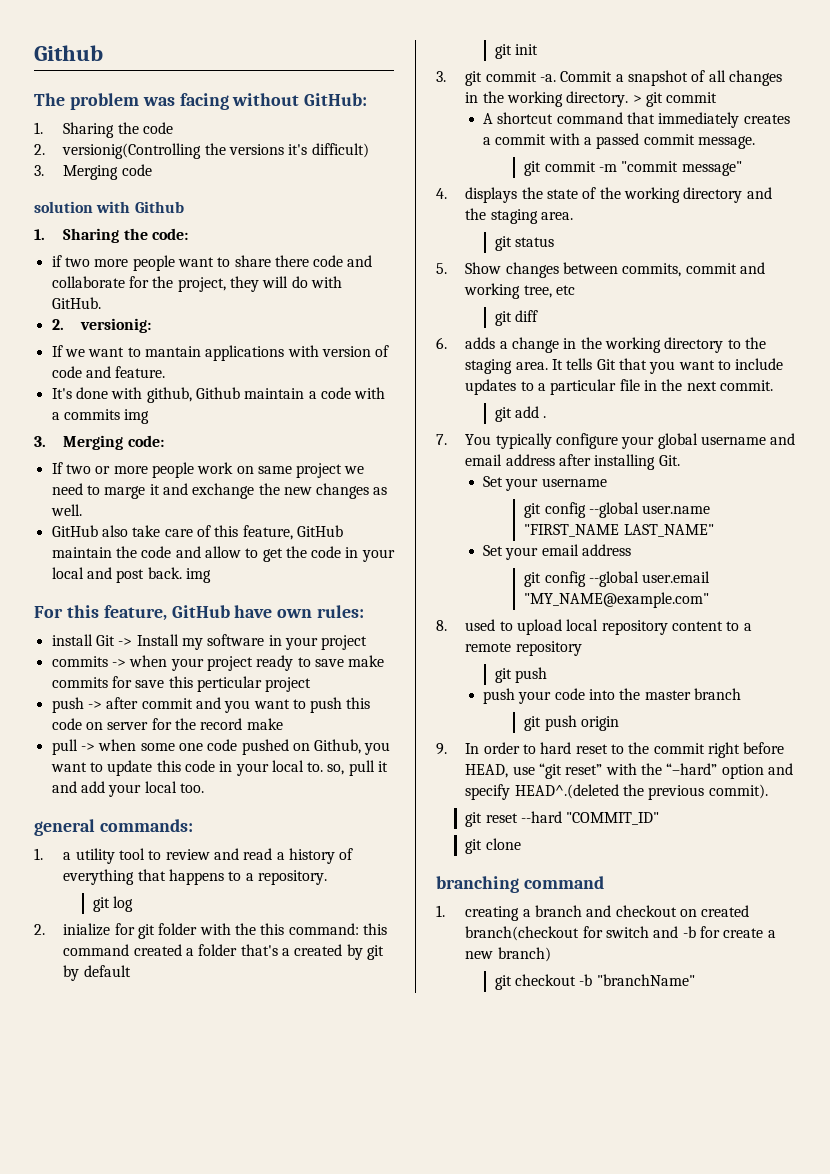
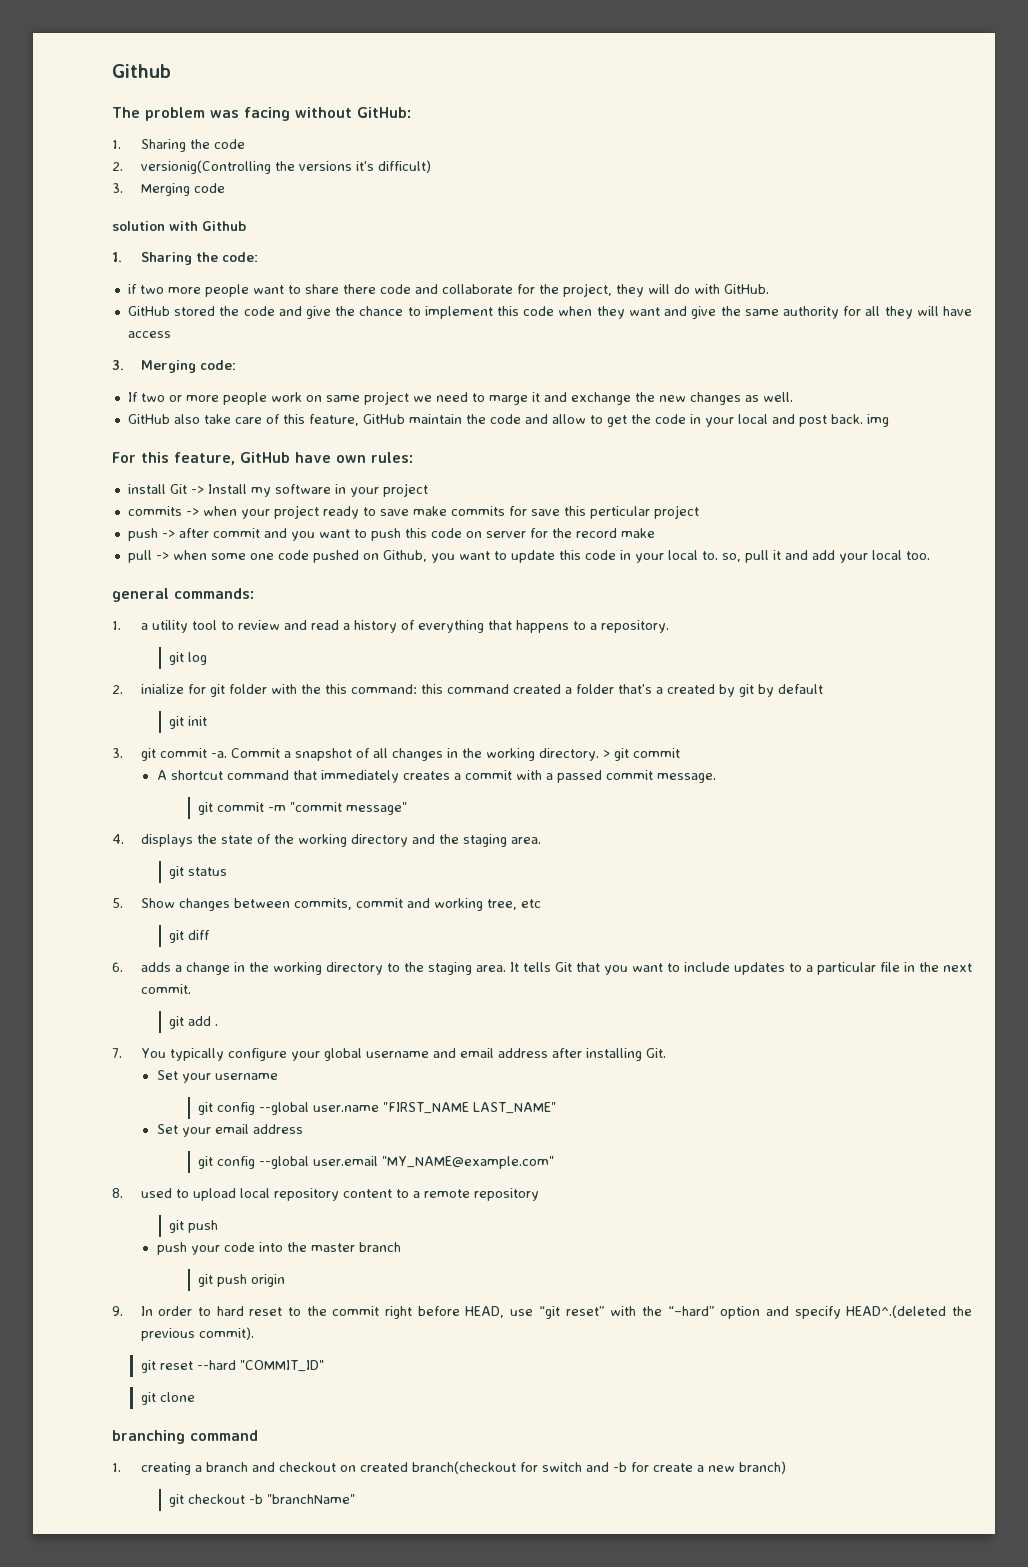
[51,318,152,333] [51,345,390,361] [51,366,166,378] [51,387,386,403] [51,409,150,424] 2. versionig: // If we want to mantain applications with version of code and feature. // It's done with github, Github maintain a code with a commits img -> [127,306,973,319] [127,331,171,338] GitHub stored the code and give the chance to implement this code when they want and give the same authority for all they will have access

